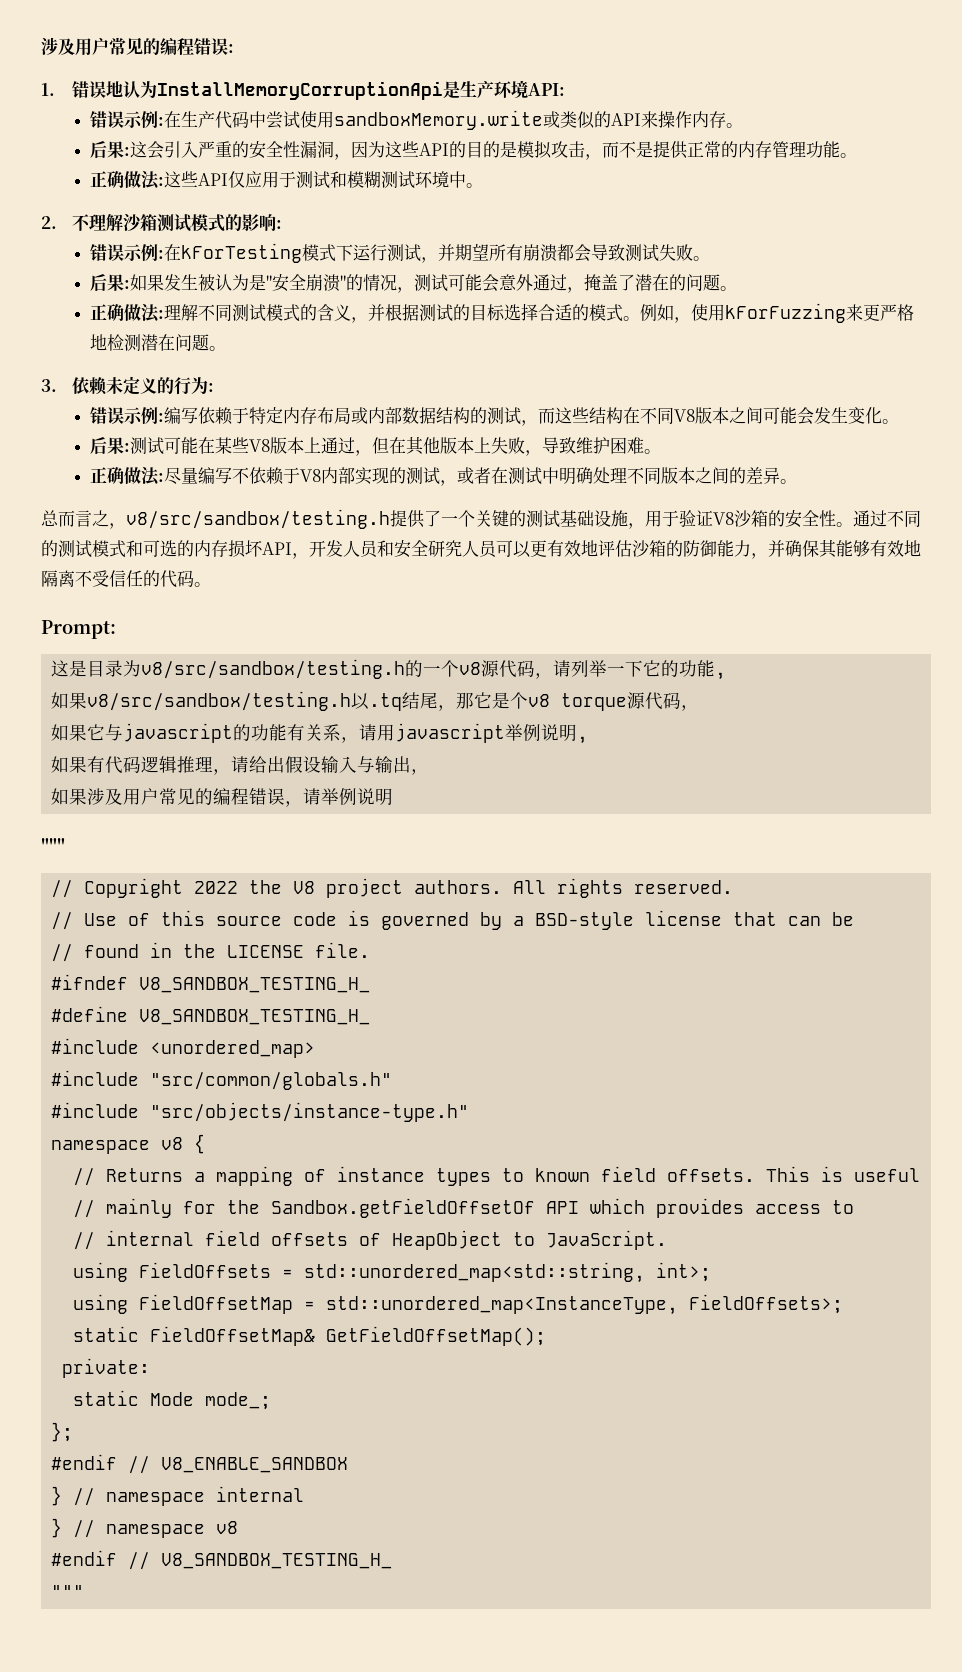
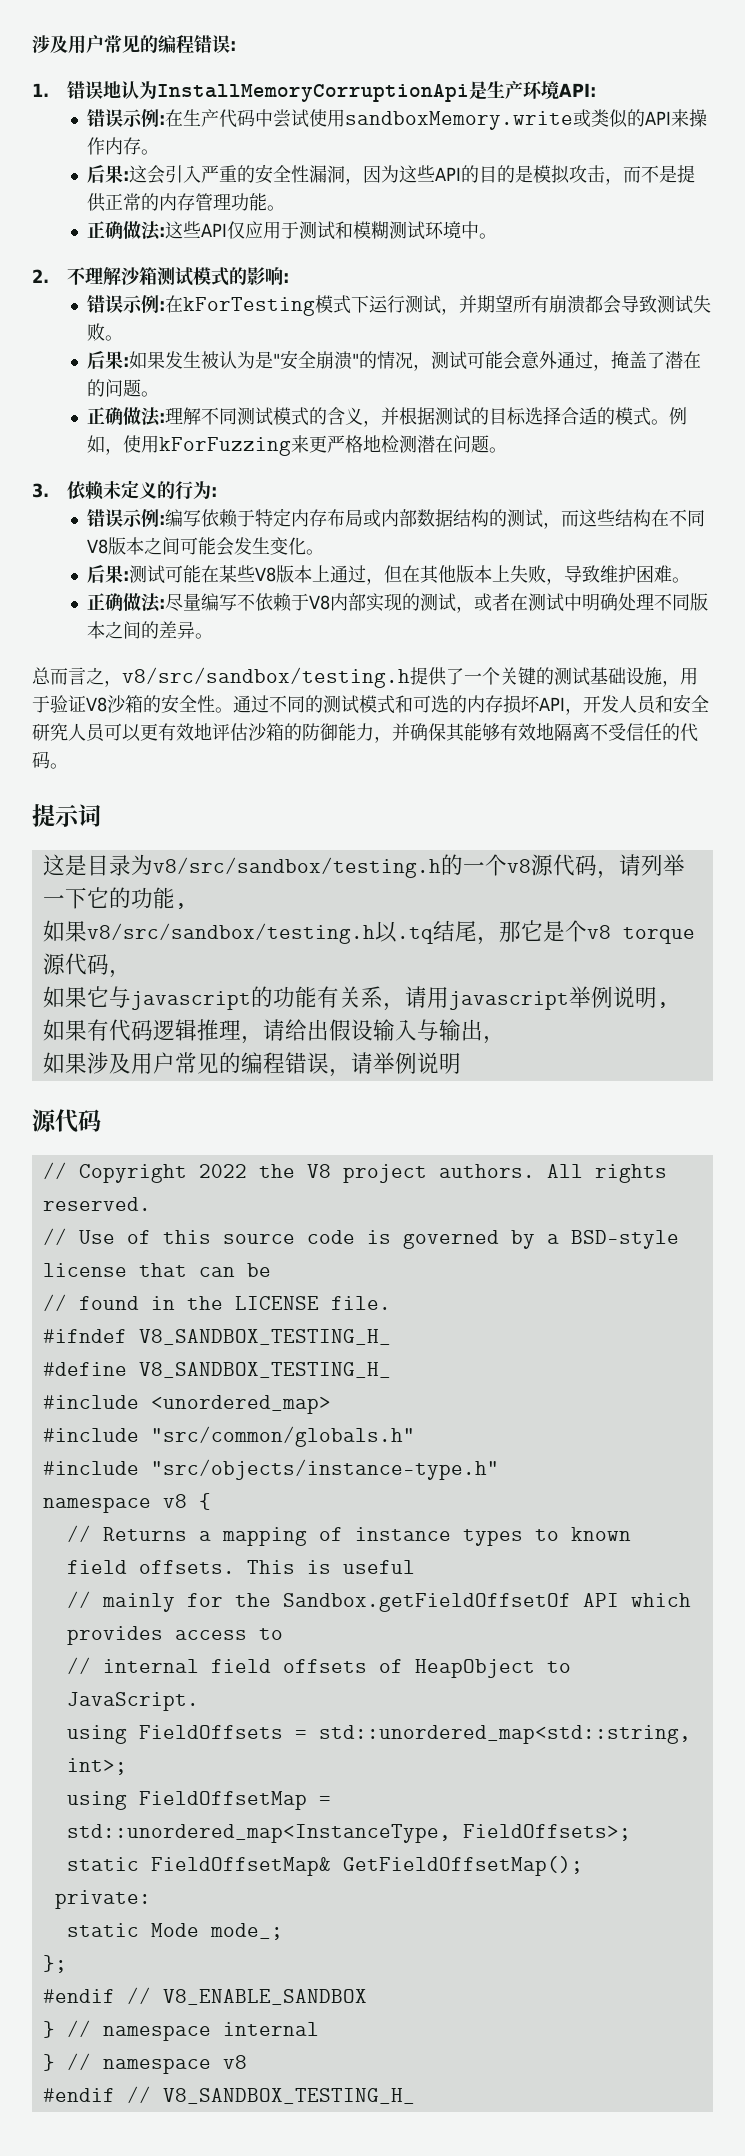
[41,620,116,639] Prompt: -> [32,804,101,827] 提示词
[41,838,65,853] """ -> [32,1109,101,1133] 源代码
[51,1585,85,1598] // """ -> (415, 2096) none

